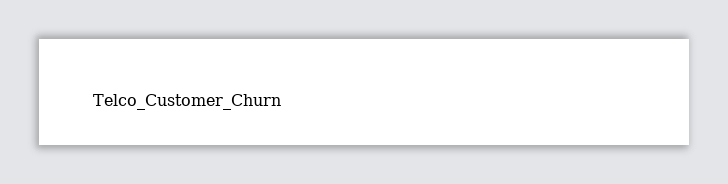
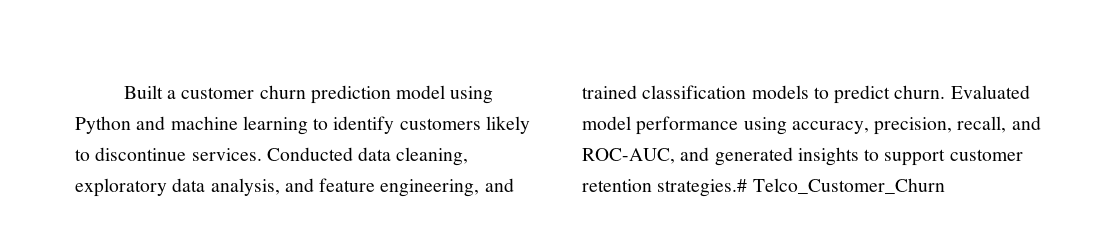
(93, 102) none -> [123,85,494,104] [75,116,530,135] [75,147,469,166] [75,178,514,197] [582,85,1030,104] [582,116,1041,135] [582,147,1023,166] [582,179,748,197] Built a customer churn prediction model using Python and machine learning to identify customers likely to discontinue services. Conducted data cleaning, exploratory data analysis, and feature engineering, and trained classification models to predict churn. Evaluated model performance using accuracy, precision, recall, and ROC-AUC, and generated insights to support customer retention strategies.#

